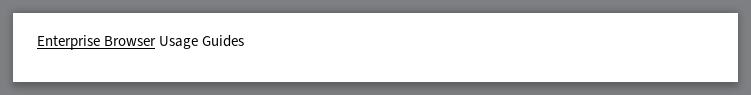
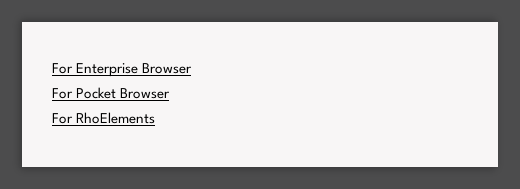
(37, 42) none -> [52,63,73,74] For
[159,35,245,49] Usage Guides -> [52,87,171,99] [52,112,156,124] // For Pocket Browser // For RhoElements

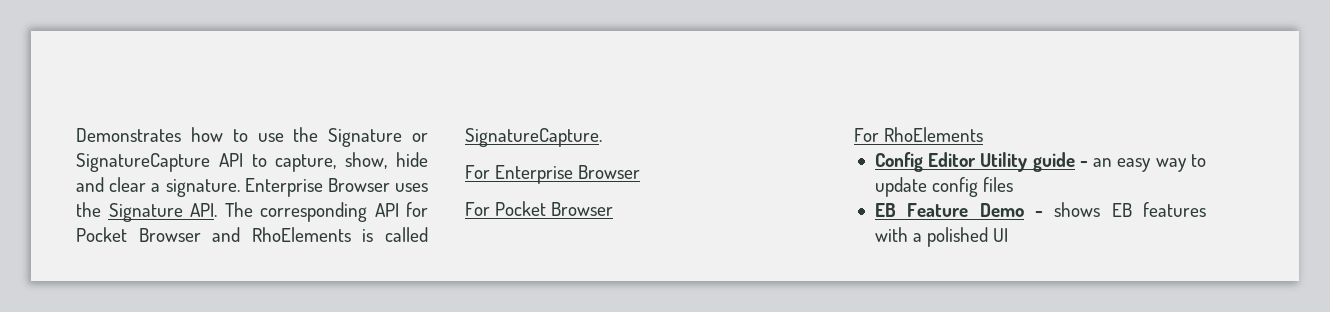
(52, 68) none -> [76,127,428,147] [76,152,429,172] [76,177,429,197] [76,202,428,222] [76,227,429,242] [465,128,602,147] Demonstrates how to use the Signature or SignatureCapture API to capture, show, hide and clear a signature. Enterprise Browser uses the Signature API. The corresponding API for Pocket Browser and RhoElements is called SignatureCapture. //
(156, 118) none -> [874,152,1206,172] [874,177,1014,197] [874,202,1206,217] [874,227,1009,247] // Config Editor Utility guide - an easy way to update config files // EB Feature Demo - shows EB features with a polished UI

